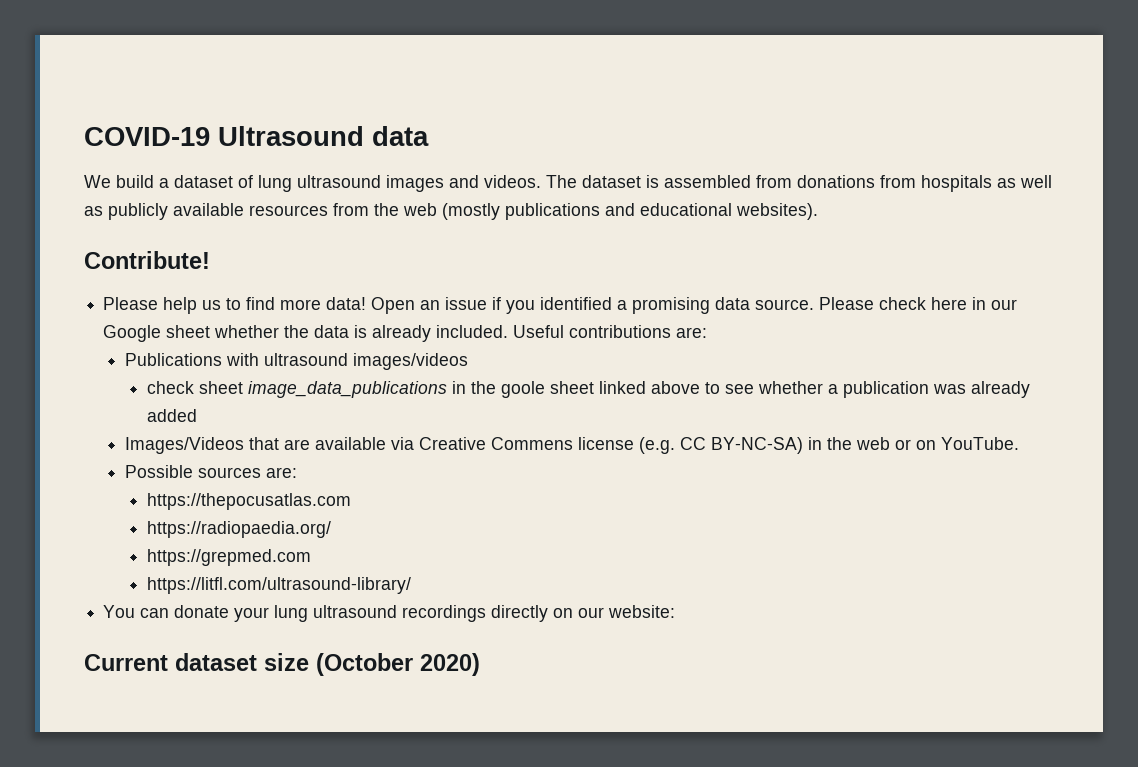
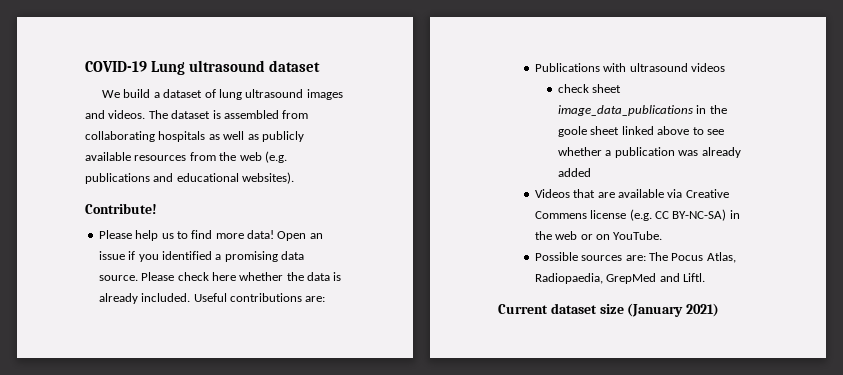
[218,126,429,146] Ultrasound data -> [151,60,321,75] Lung ultrasound dataset
[797,175,916,188] donations from -> [85,131,155,142] collaborating
[442,203,500,220] (mostly -> [264,151,287,163] (e.g.
[972,297,1018,310] [103,325,211,342] in our Google sheet -> (236, 276) none
[353,353,469,370] images/videos -> [691,63,726,72] videos
[125,437,245,454] Images/Videos -> [534,189,570,198] Videos
[146,493,351,510] [146,521,331,538] [146,549,311,566] [146,577,411,594] [103,605,676,622] // https://thepocusatlas.com // https://radiopaedia.org/ // https://grepmed.com // https://litfl.com/ultrasound-library/ // You can donate your lung ultrasound recordings directly on our website: -> [649,252,736,263] [534,273,706,284] The Pocus Atlas, Radiopaedia, GrepMed and Liftl.
[316,653,480,676] (October 2020) -> [627,303,720,317] (January 2021)

